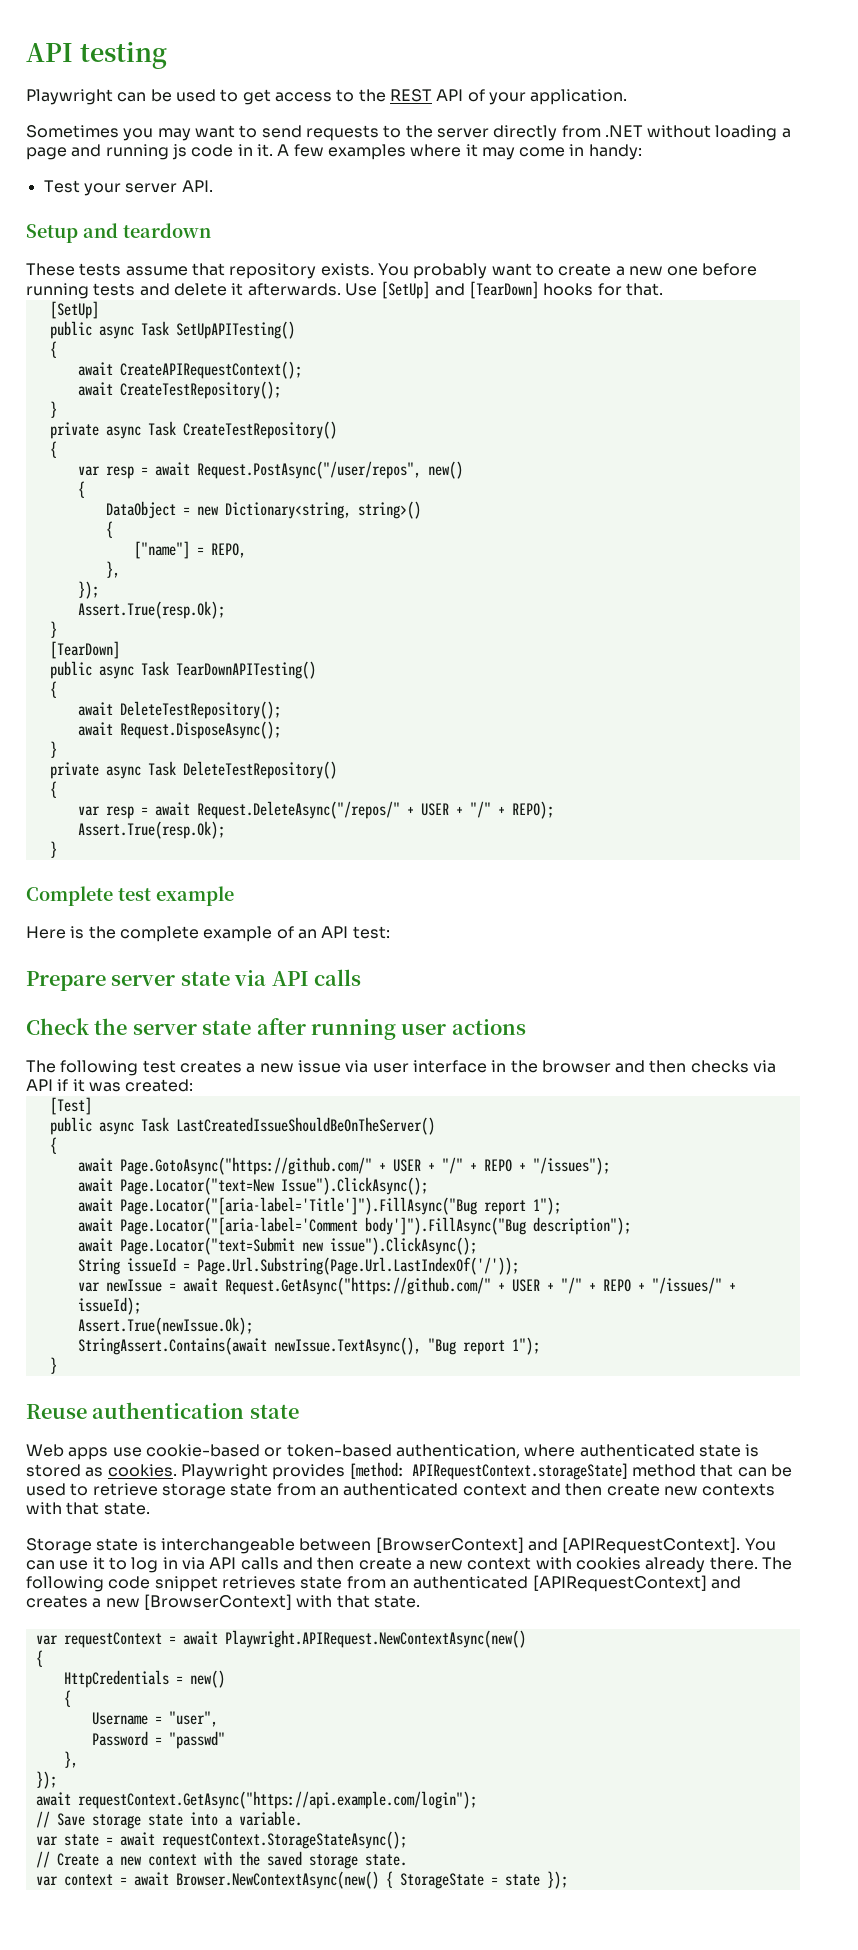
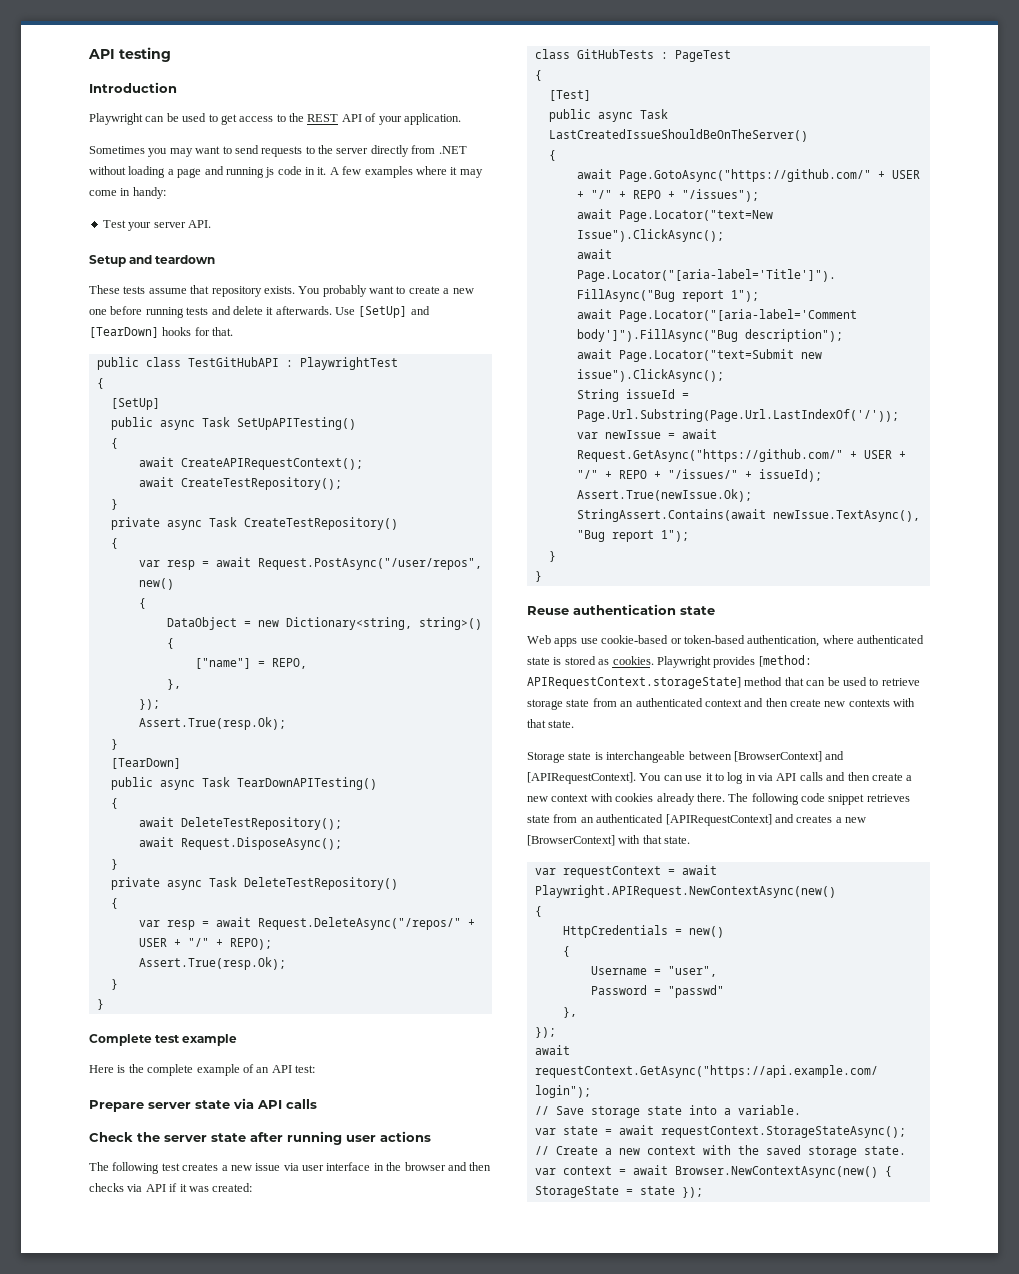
(167, 55) none -> [89,82,177,93] // Introduction
(663, 289) none -> [96,357,398,370] [96,378,104,389] // public class TestGitHubAPI : PlaywrightTest // {
(57, 849) none -> [96,999,104,1010] // }
(194, 1085) none -> [534,49,731,62] [534,70,542,81] // class GitHubTests : PageTest // {
(57, 1365) none -> [534,571,542,582] // }

